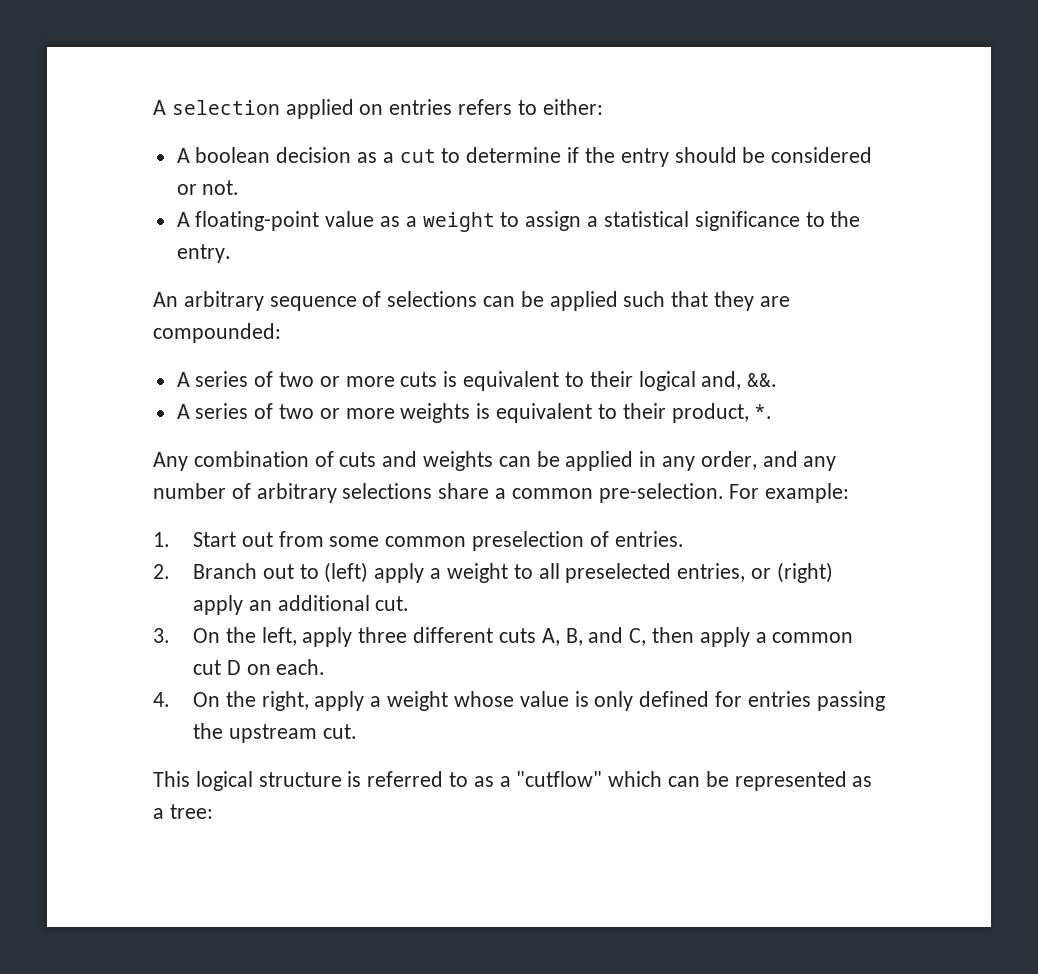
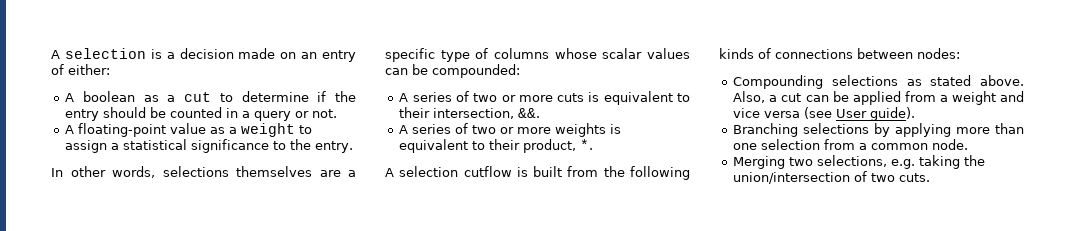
[153,99,537,119] A selection applied on entries refers to -> [51,48,356,62] [51,64,64,75] A selection is a decision made on an entry of
[276,147,352,163] decision -> (136, 96) none
[771,147,873,163] considered -> [170,107,292,121] counted in a query
[153,291,790,311] An arbitrary sequence of selections can be applied such that they are -> [51,166,356,178] [385,48,690,62] [385,64,428,75] In other words, selections themselves are a specific type of columns whose scalar values can be
[638,371,742,391] logical and, -> [433,108,515,119] intersection,
[153,451,837,471] [153,483,850,503] [153,531,684,551] [153,562,833,583] [193,595,410,615] [153,627,854,647] [193,659,326,675] [153,691,885,711] [193,723,357,743] [153,771,873,791] [153,804,213,819] Any combination of cuts and weights can be applied in any order, and any number of arbitrary selections share a common pre-selection. For example: // 1. Start out from some common preselection of entries. // 2. Branch out to (left) apply a weight to all preselected entries, or (right) apply an additional cut. // 3. On the left, apply three different cuts A, B, and C, then apply a common cut D on each. // 4. On the right, apply a weight whose value is only defined for entries passing the upstream cut. // This logical structure is referred to as a "cutflow" which can be represented as a tree: -> [385,166,690,180] [719,48,960,59] [733,75,1024,89] [733,91,1024,105] [733,107,916,121] [733,123,1024,137] [733,139,969,150] [733,155,986,169] [733,171,931,184] A selection cutflow is built from the following kinds of connections between nodes: // Compounding selections as stated above. Also, a cut can be applied from a weight and vice versa (see User guide). // Branching selections by applying more than one selection from a common node. // Merging two selections, e.g. taking the union/intersection of two cuts.

